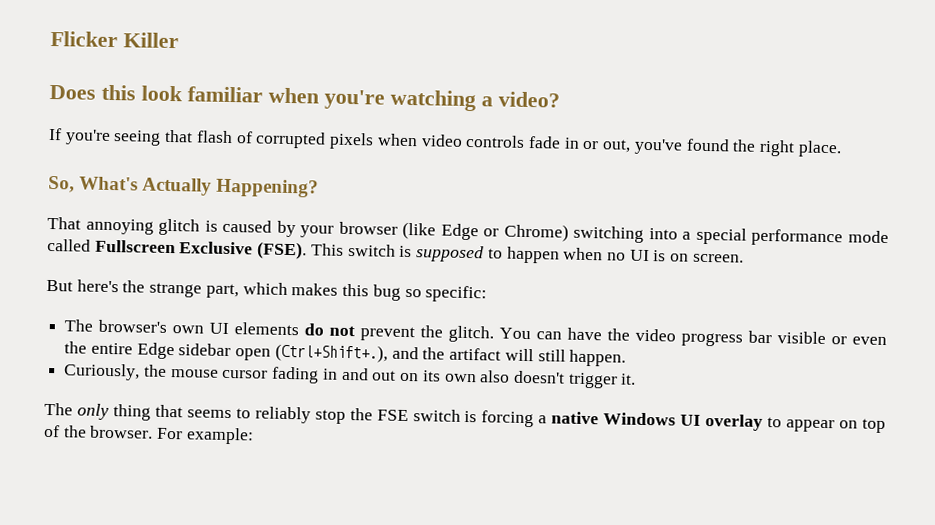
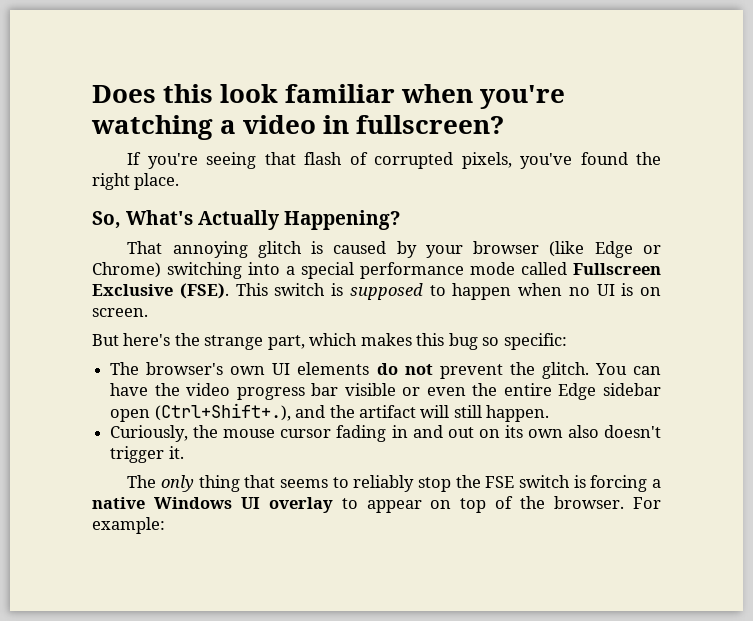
[50,30,179,49] Flicker Killer // -> (92, 94) none
[498,91,560,108] video? -> [243,115,505,134] video in fullscreen?
[329,132,632,153] pixels when video controls fade in or out, -> [461,152,512,169] pixels,

